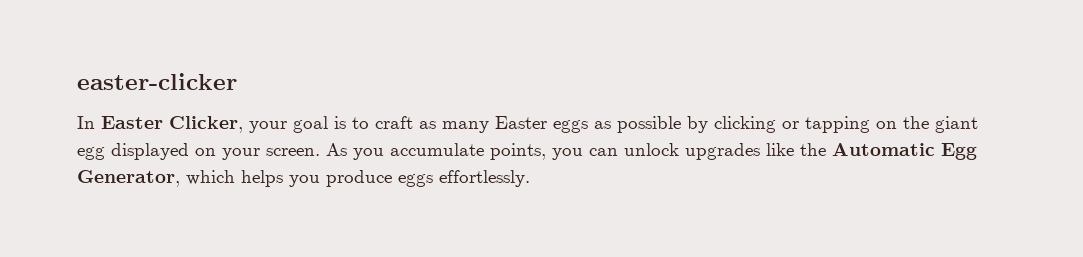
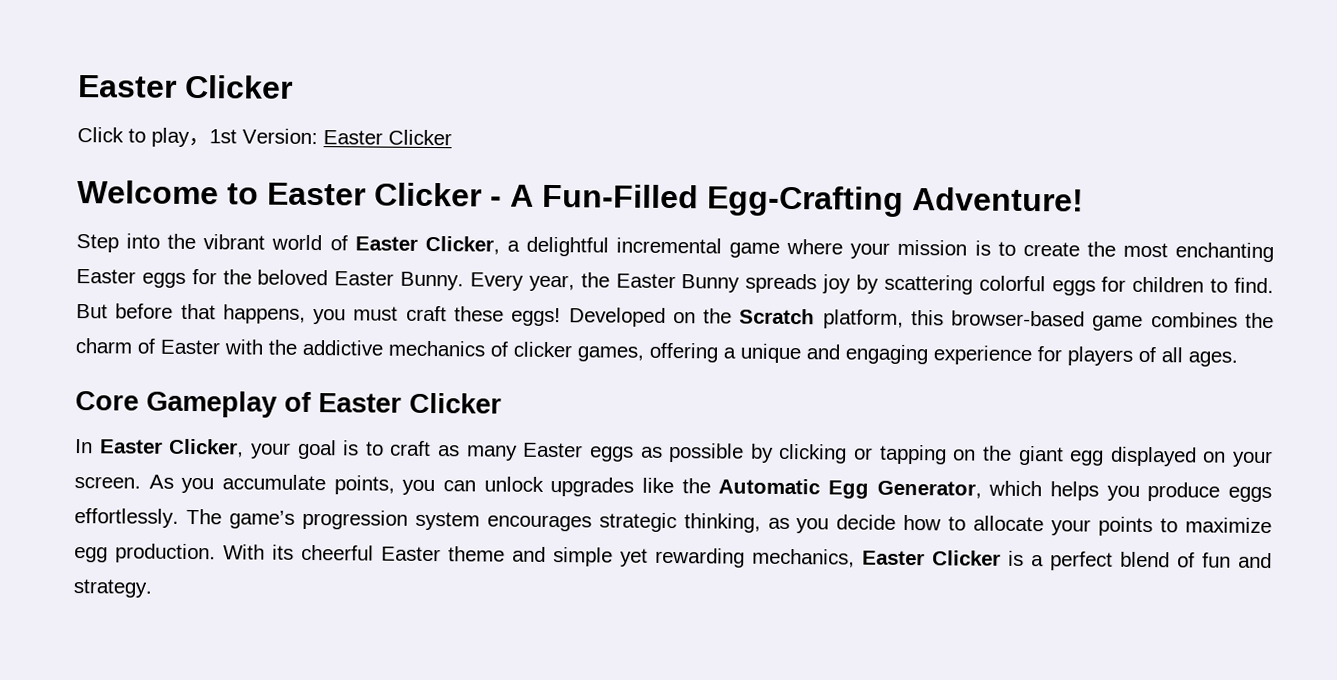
[77,73,237,90] easter-clicker -> [78,74,293,99] [77,127,452,147] [77,180,1084,217] [76,233,1274,263] [76,269,1275,296] [76,303,1275,331] [75,338,1238,367] [75,390,502,418] Easter Clicker // Click to play，1st Version: Easter Clicker // Welcome to Easter Clicker - A Fun-Filled Egg-Crafting Adventure! // Step into the vibrant world of Easter Clicker, a delightful incremental game where your mission is to create the most enchanting Easter eggs for the beloved Easter Bunny. Every year, the Easter Bunny spreads joy by scattering colorful eggs for children to find. But before that happens, you must craft these eggs! Developed on the Scratch platform, this browser-based game combines the charm of Easter with the addictive mechanics of clicker games, offering a unique and engaging experience for players of all ages. // Core Gameplay of Easter Clicker
(530, 178) none -> [185,508,1273,537] [74,543,1272,571] [73,579,152,598] The game’s progression system encourages strategic thinking, as you decide how to allocate your points to maximize egg production. With its cheerful Easter theme and simple yet rewarding mechanics, Easter Clicker is a perfect blend of fun and strategy.

